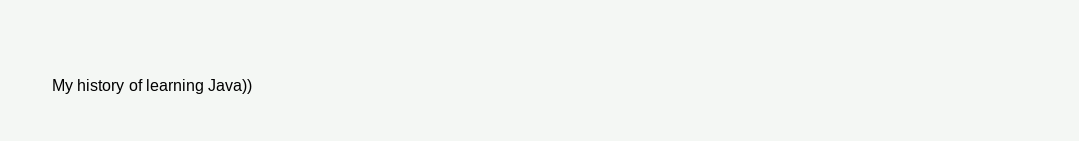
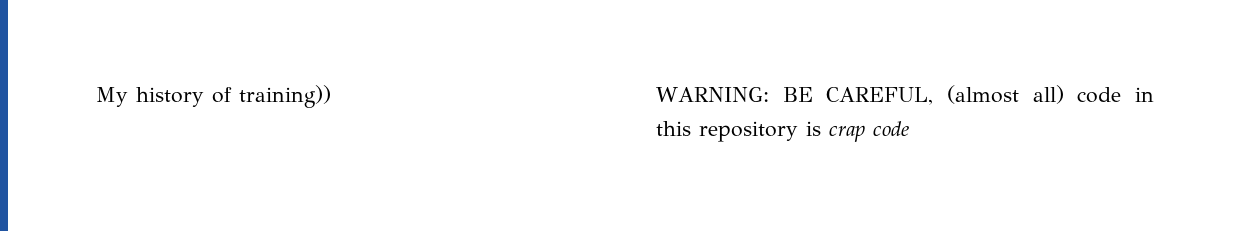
[145,79,253,94] learning Java)) -> [239,85,331,108] [656,85,1154,105] [656,121,909,142] training)) // WARNING: BE CAREFUL, (almost all) code in this repository is crap code

